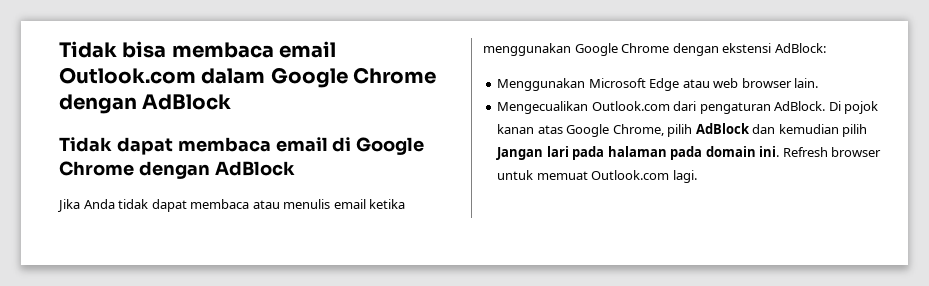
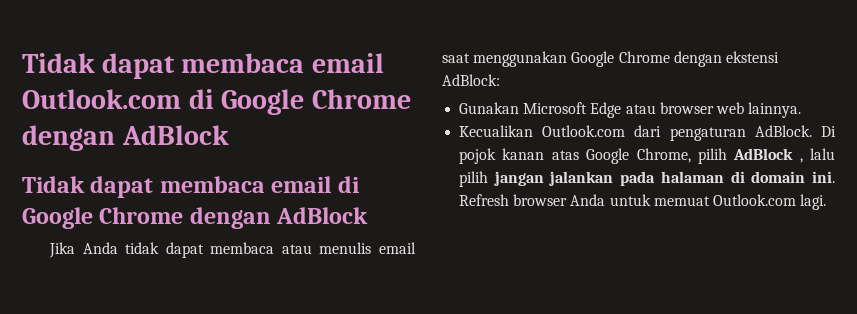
[59,41,167,58] Tidak bisa -> [22,53,175,79] Tidak dapat
[201,68,266,84] dalam -> [188,89,214,109] di
[369,199,406,209] ketika -> [442,53,470,63] saat
[497,78,586,91] Menggunakan -> [459,102,520,114] Gunakan
[713,78,819,88] [497,101,589,114] web browser lain. // Mengecualikan -> [659,102,802,118] [459,125,534,137] browser web lainnya. // Kecualikan
[752,124,868,137] [496,146,569,160] dan kemudian pilih Jangan lari -> [799,148,835,163] [459,171,614,187] , lalu pilih jangan jalankan
[670,146,703,160] pada -> [730,171,745,183] di
(882, 152) none -> [570,194,606,206] Anda

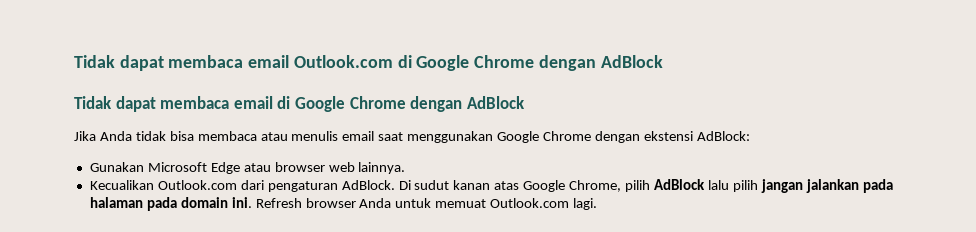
[165,242,204,258] dapat -> [169,131,194,141] bisa
[459,148,497,164] pojok -> [414,180,450,190] sudut
[799,158,803,163] , -> (705, 184) none
[730,171,745,183] di -> [146,197,177,211] pada

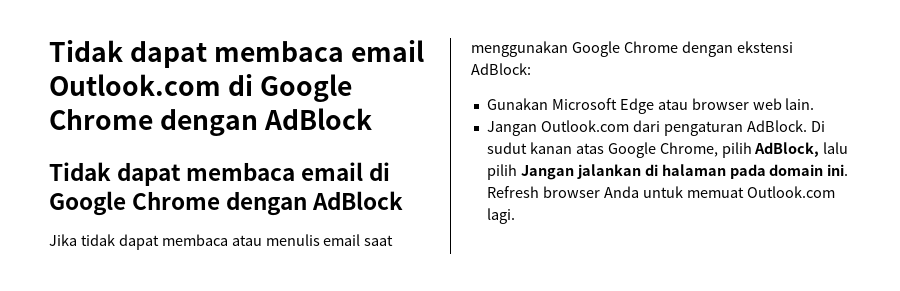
[99,131,194,141] Anda tidak bisa -> [80,234,159,250] tidak dapat
[358,162,406,174] [89,180,154,190] lainnya. // Kecualikan -> [785,98,815,110] [486,121,537,136] lain. // Jangan
[653,179,705,190] AdBlock -> [754,142,820,157] AdBlock,
[760,179,893,193] jangan jalankan pada -> [520,164,658,180] Jangan jalankan di

